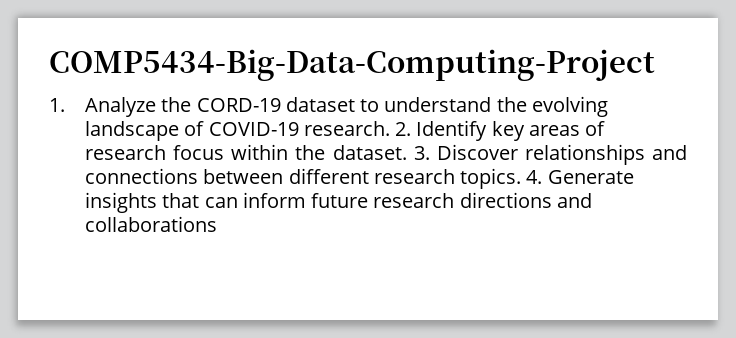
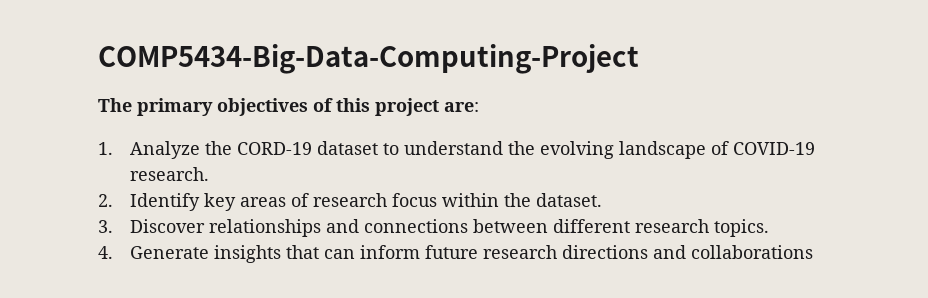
(655, 65) none -> [98,98,479,116] // The primary objectives of this project are:
(390, 128) none -> (209, 174) //
(407, 152) none -> (602, 200) //
(522, 178) none -> (769, 228) //

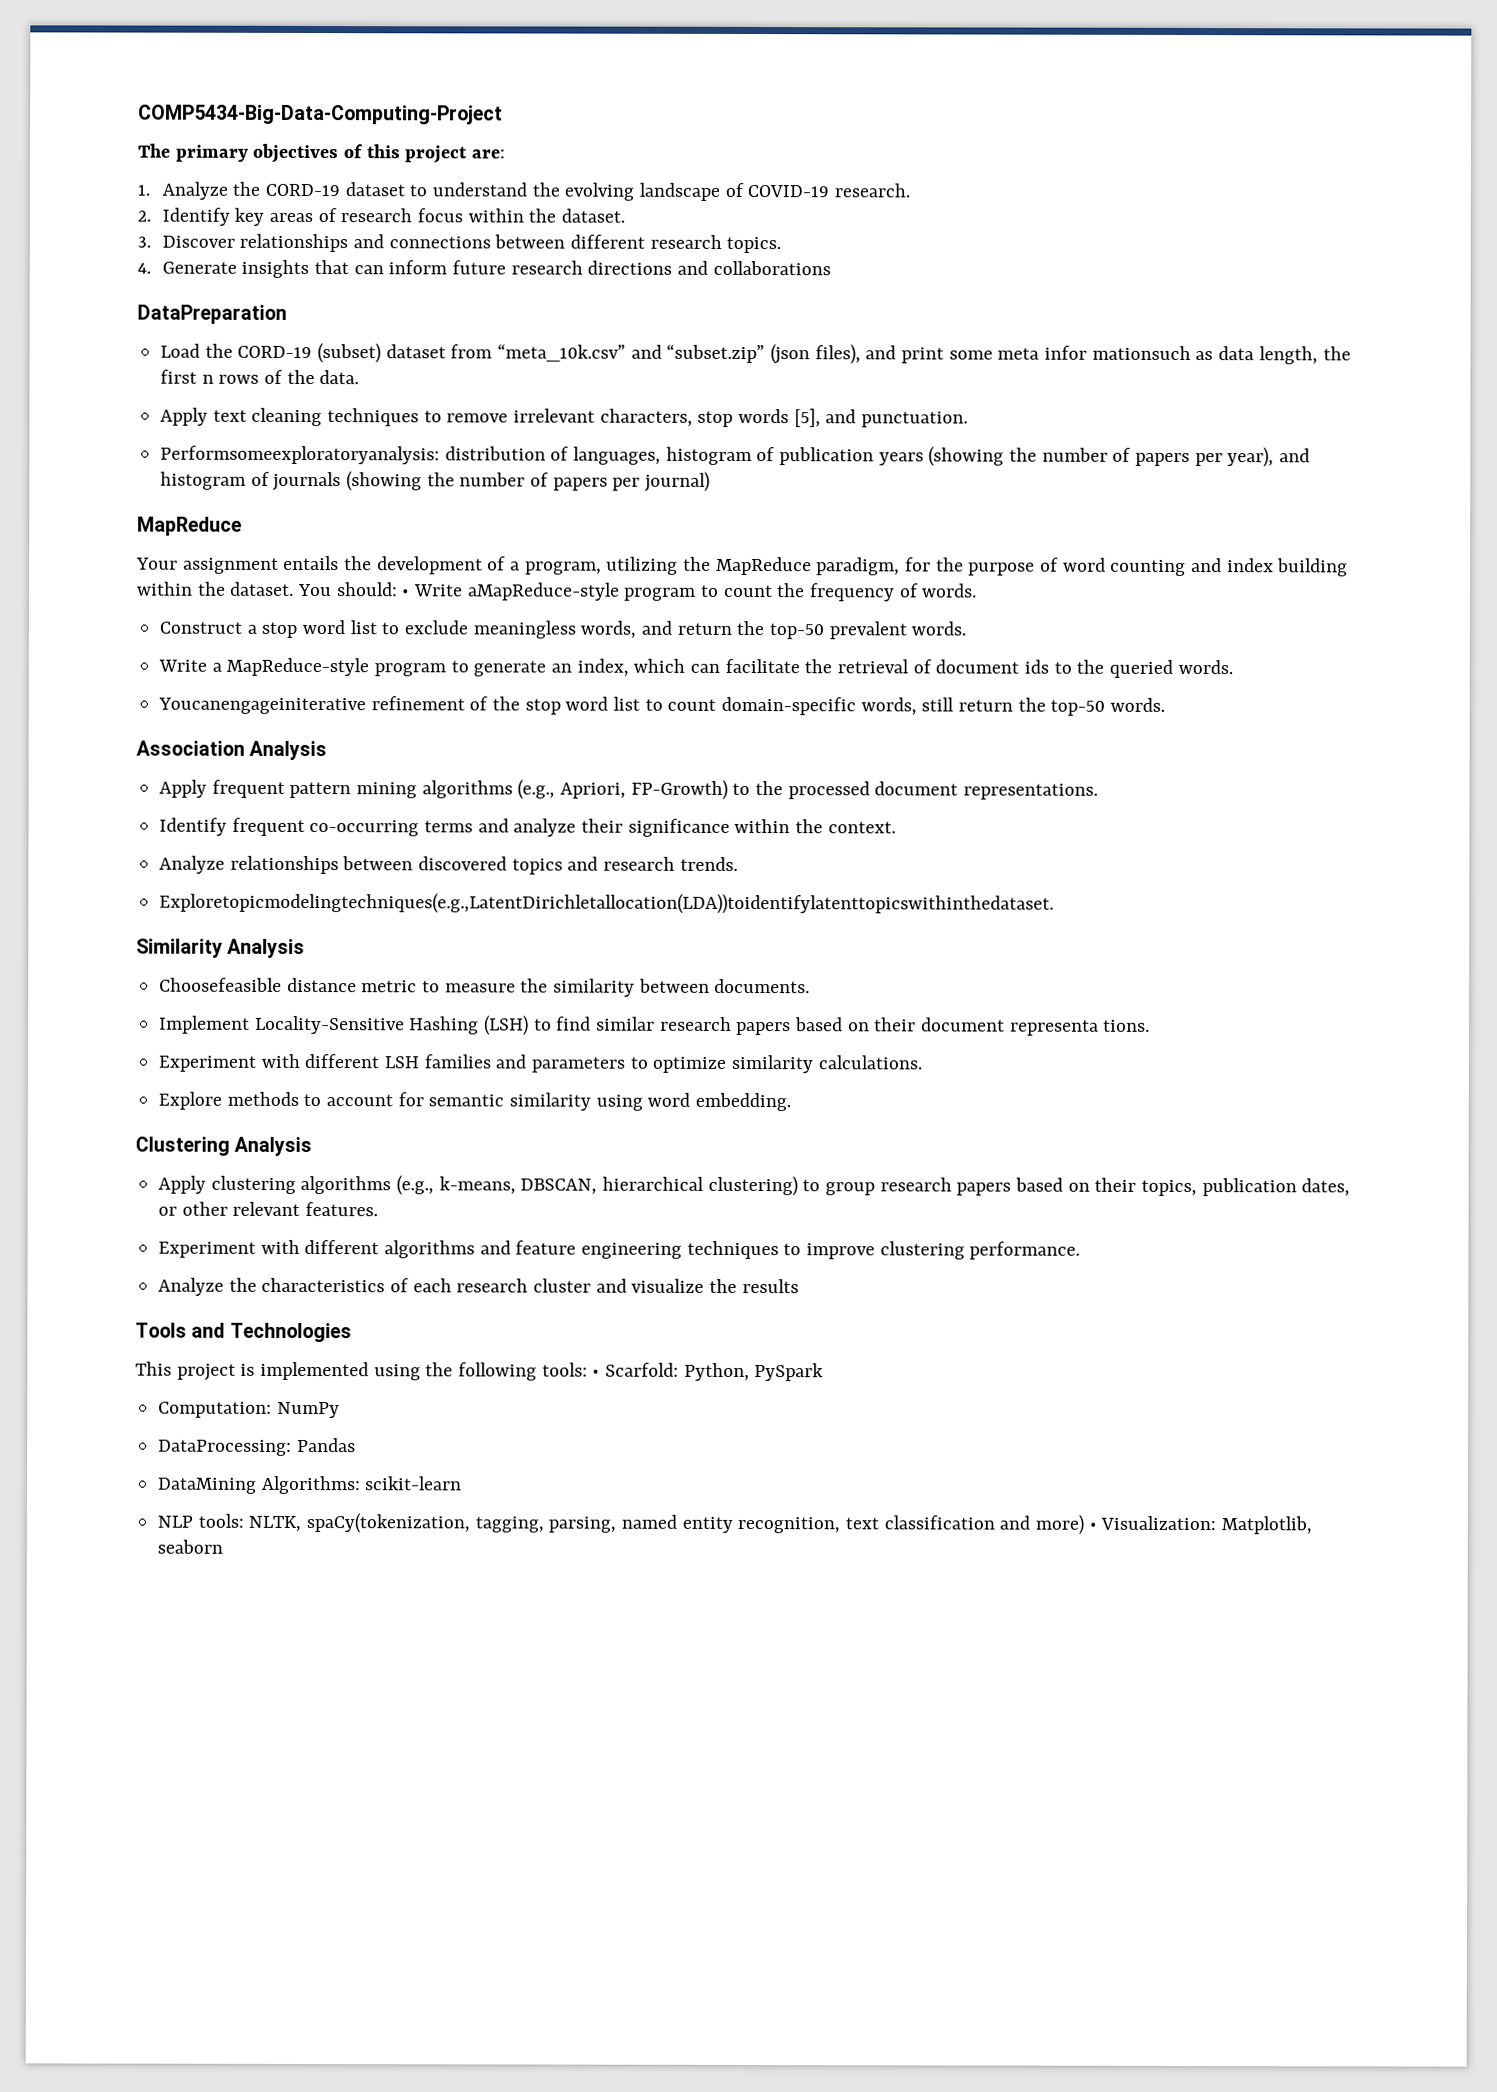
(813, 252) none -> [137,304,287,324] [160,343,1351,365] [160,369,360,385] [160,407,969,428] [160,445,1311,468] [160,471,711,492] [137,516,242,536] [136,555,1349,577] [137,581,978,602] [159,619,967,640] [158,657,1233,678] [158,696,1166,716] [136,740,328,761] [159,779,1099,800] [159,817,896,837] [159,855,738,875] [159,892,1055,915] [136,938,306,958] [159,977,811,997] [159,1015,1151,1036] [158,1053,922,1074] [158,1091,792,1112] [135,1136,313,1157] [158,1175,1351,1197] [158,1201,379,1217] [158,1239,1081,1260] [158,1277,799,1296] [135,1322,352,1343] [135,1361,825,1382] [158,1401,340,1419] [158,1437,356,1456] [157,1475,463,1495] [157,1512,1313,1535] [157,1539,224,1554] // DataPreparation // Load the CORD-19 (subset) dataset from “meta_10k.csv” and “subset.zip” (json files), and print some meta infor mationsuch as data length, the first n rows of the data. // Apply text cleaning techniques to remove irrelevant characters, stop words [5], and punctuation. // Performsomeexploratoryanalysis: distribution of languages, histogram of publication years (showing the number of papers per year), and histogram of journals (showing the number of papers per journal) // MapReduce // Your assignment entails the development of a program, utilizing the MapReduce paradigm, for the purpose of word counting and index building within the dataset. You should: • Write aMapReduce-style program to count the frequency of words. // Construct a stop word list to exclude meaningless words, and return the top-50 prevalent words. // Write a MapReduce-style program to generate an index, which can facilitate the retrieval of document ids to the queried words. // Youcanengageiniterative refinement of the stop word list to count domain-specific words, still return the top-50 words. // Association Analysis // Apply frequent pattern mining algorithms (e.g., Apriori, FP-Growth) to the processed document representations. // Identify frequent co-occurring terms and analyze their significance within the context. // Analyze relationships between discovered topics and research trends. // Exploretopicmodelingtechniques(e.g.,LatentDirichletallocation(LDA))toidentifylatenttopicswithinthedataset. // Similarity Analysis // Choosefeasible distance metric to measure the similarity between documents. // Implement Locality-Sensitive Hashing (LSH) to find similar research papers based on their document representa tions. // Experiment with different LSH families and parameters to optimize similarity calculations. // Explore methods to account for semantic similarity using word embedding. // Clustering Analysis // Apply clustering algorithms (e.g., k-means, DBSCAN, hierarchical clustering) to group research papers based on their topics, publication dates, or other relevant features. // Experiment with different algorithms and feature engineering techniques to improve clustering performance. // Analyze the characteristics of each research cluster and visualize the results // Tools and Technologies // This project is implemented using the following tools: • Scarfold: Python, PySpark // Computation: NumPy // DataProcessing: Pandas // DataMining Algorithms: scikit-learn // NLP tools: NLTK, spaCy(tokenization, tagging, parsing, named entity recognition, text classification and more) • Visualization: Matplotlib, seaborn

